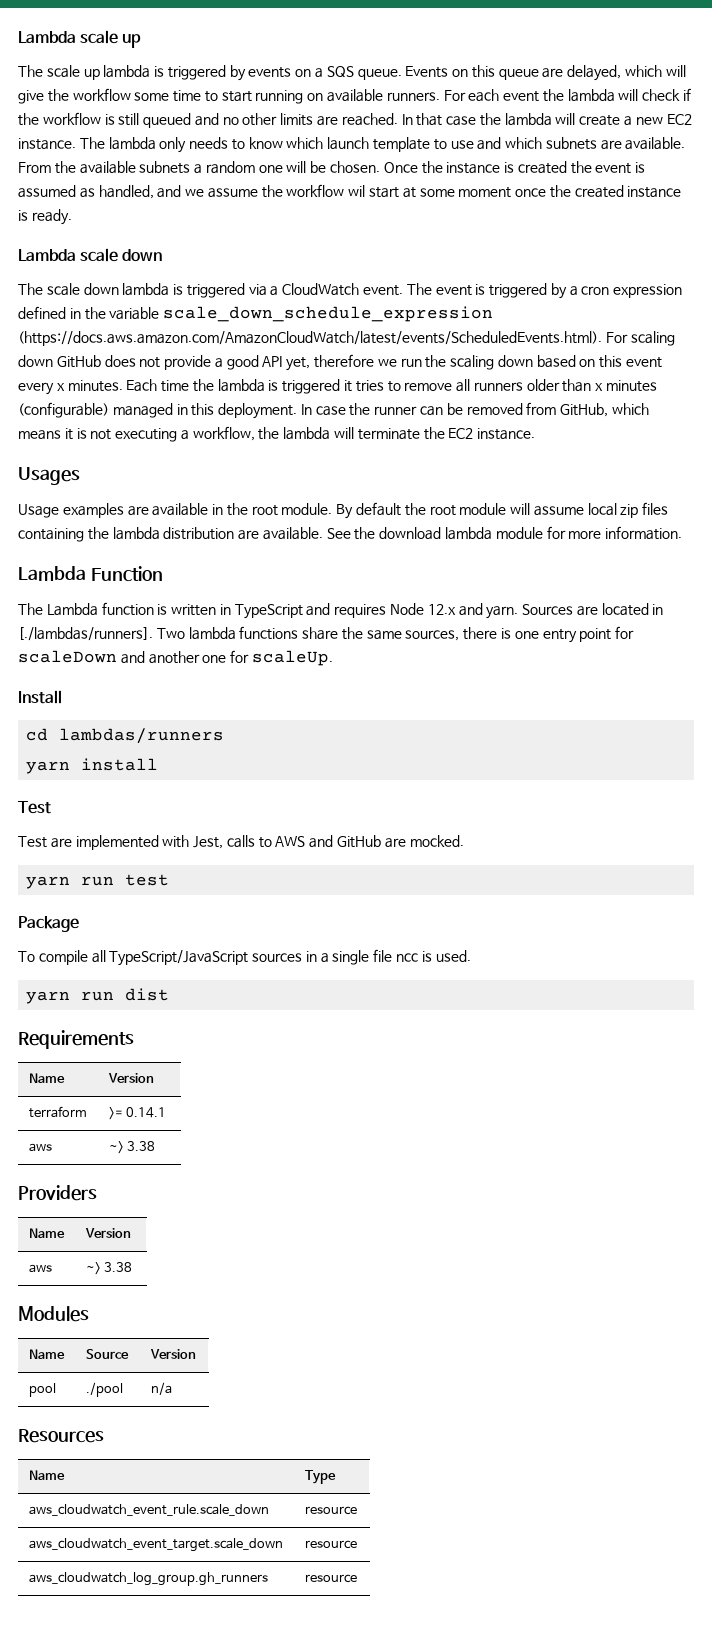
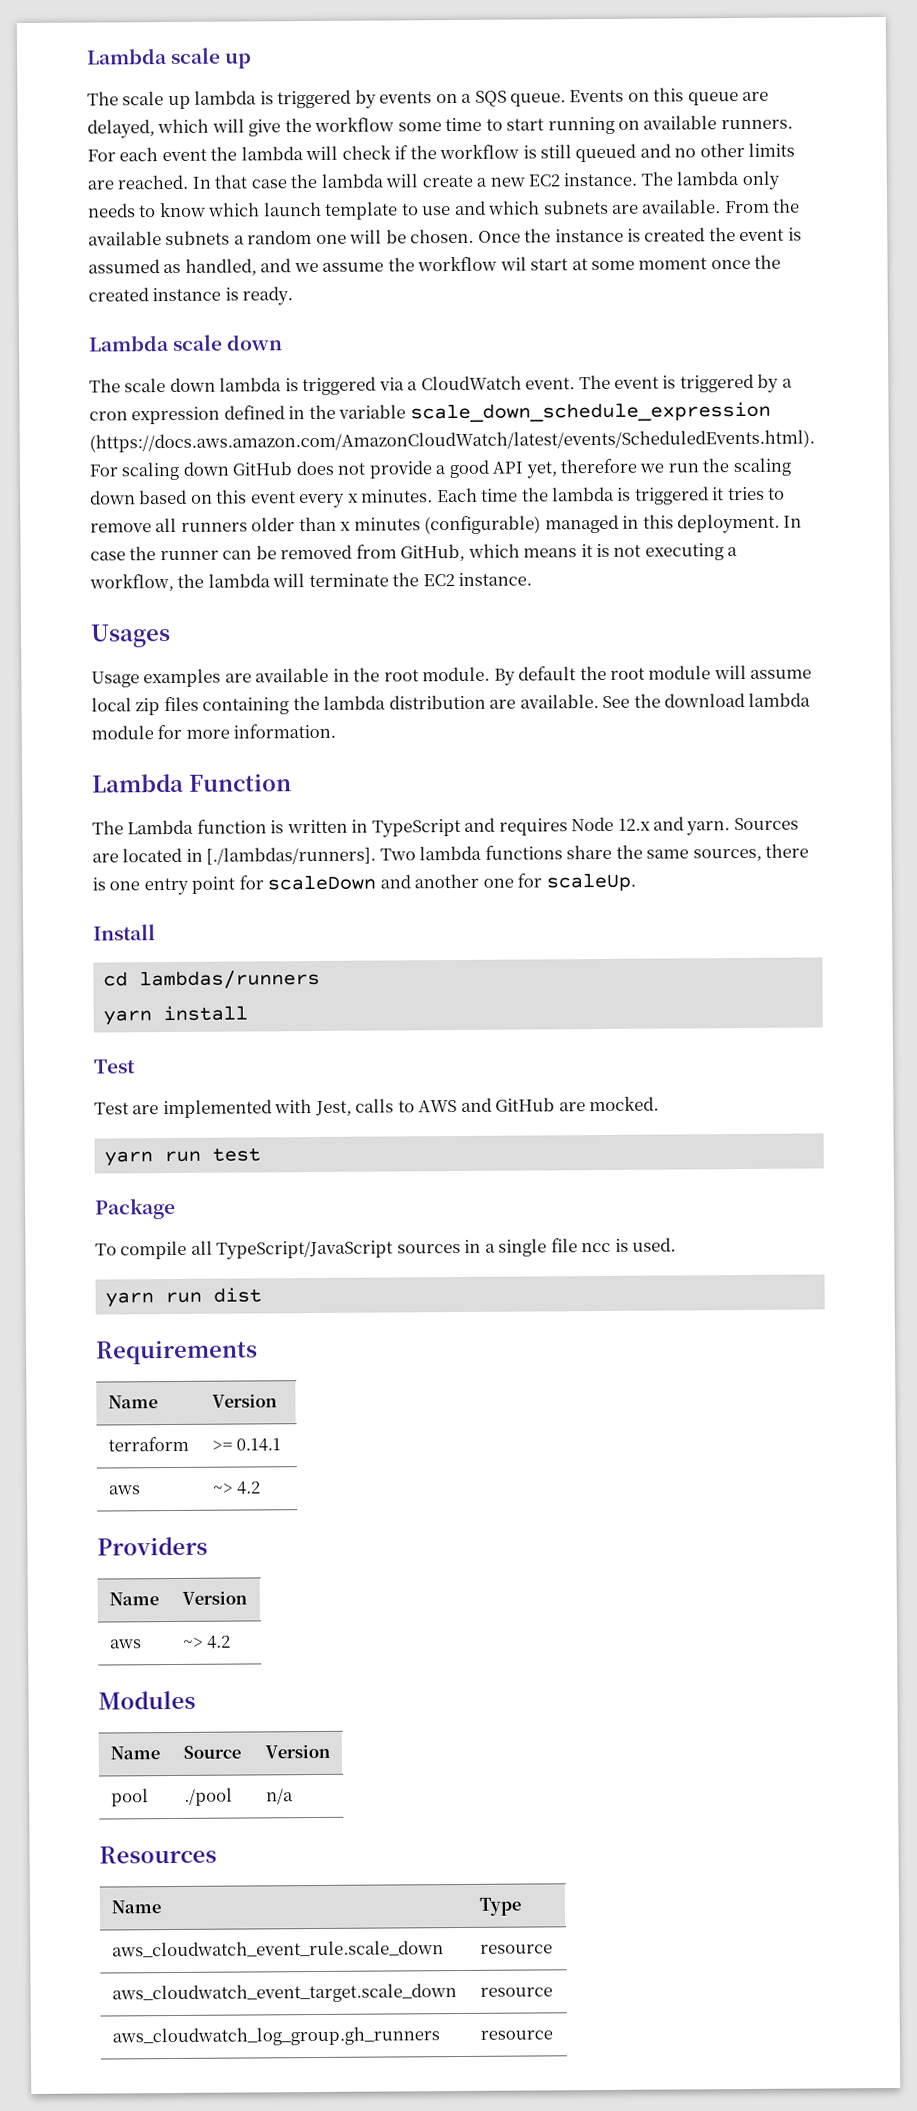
[127,1141,156,1151] 3.38 -> [236,1481,262,1495] 4.2
[104,1262,133,1272] 3.38 -> [207,1635,232,1649] 4.2

